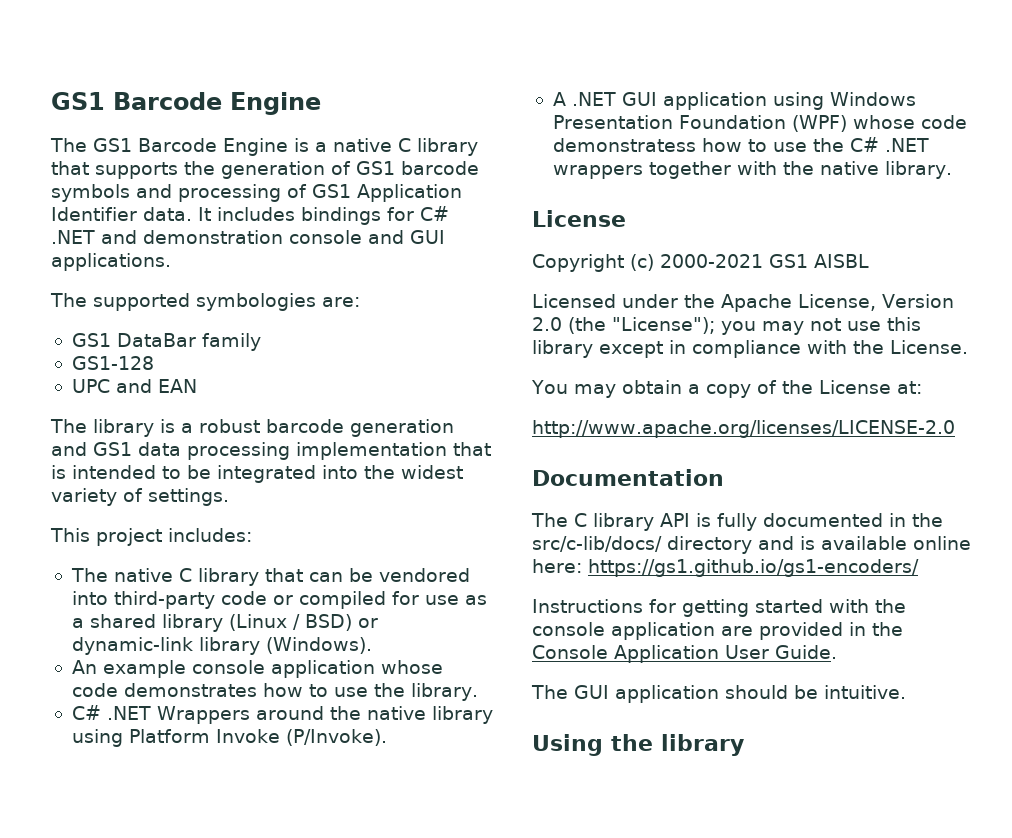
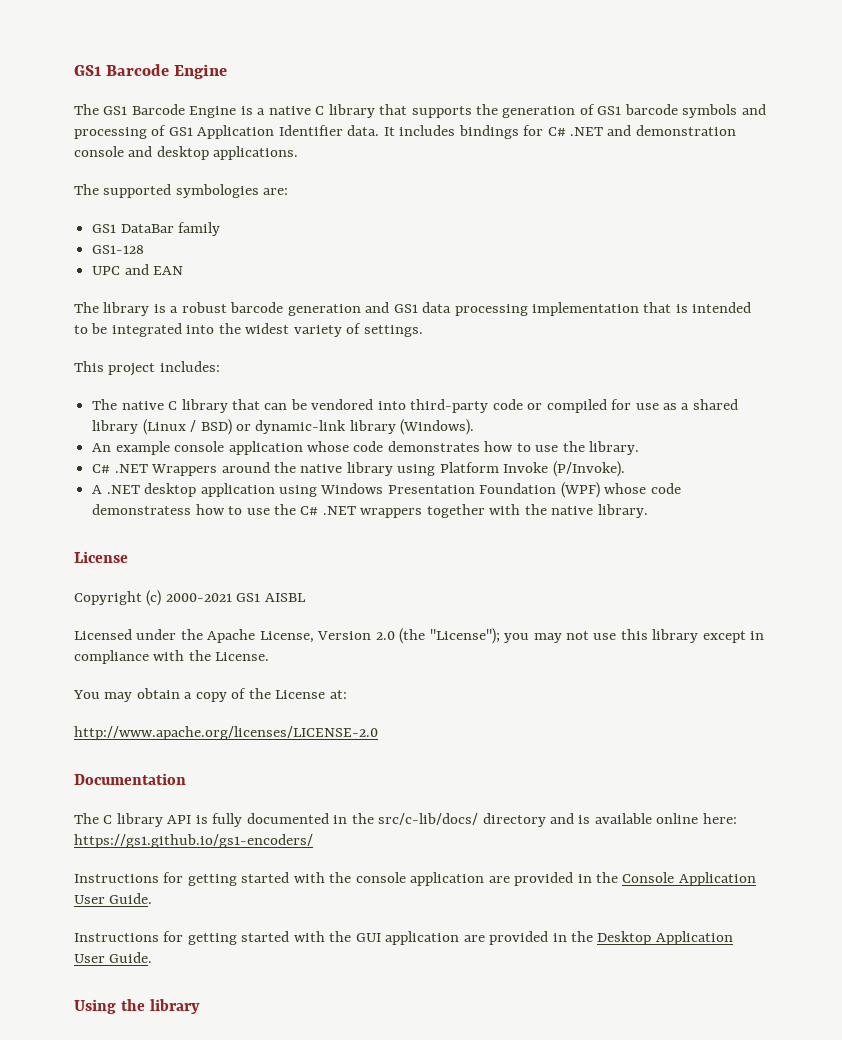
[410,230,445,244] GUI -> [156,146,209,160] desktop
[621,92,657,106] GUI -> [144,483,197,497] desktop
[531,685,906,703] The GUI application should be intuitive. -> [74,931,733,945] [74,952,153,963] Instructions for getting started with the GUI application are provided in the Desktop Application User Guide.

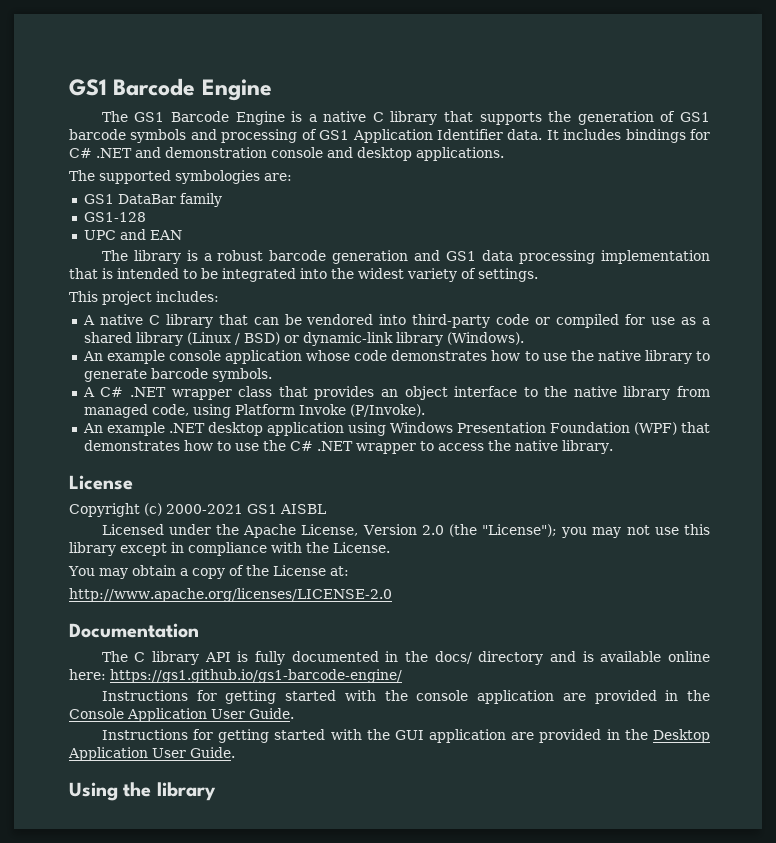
[92,399,118,410] The -> [82,315,95,325] A
[589,441,640,455] [92,462,393,476] library. // C# .NET Wrappers around the native library -> [597,350,710,364] [83,368,272,382] [82,386,710,400] [83,404,189,418] native library to generate barcode symbols. // A C# .NET wrapper class that provides an object interface to the native library from managed code,
[92,485,103,494] A -> [82,422,165,436] An example
[604,483,681,494] [92,504,192,515] whose code demonstratess -> [680,422,710,433] [83,440,180,451] that demonstrates
[360,504,521,518] wrappers together with -> [355,441,484,454] wrapper to access
[378,813,479,825] src/c-lib/docs/ -> [434,651,472,664] docs/
[74,834,313,848] https://gs1.github.io/gs1-encoders/ -> [110,669,402,683] https://gs1.github.io/gs1-barcode-engine/

